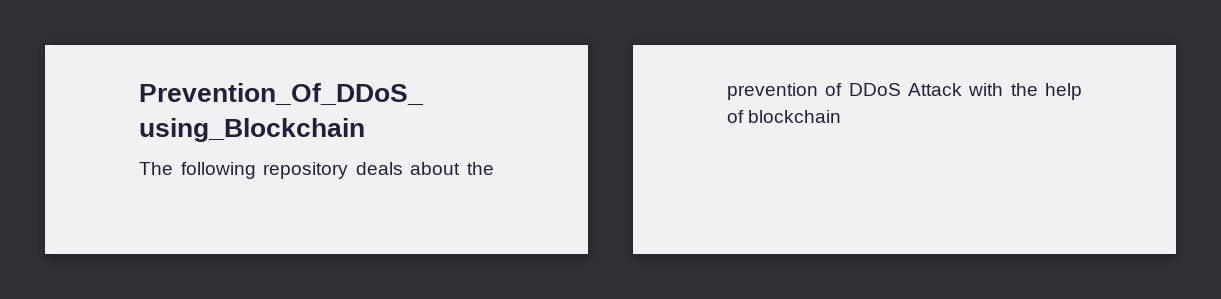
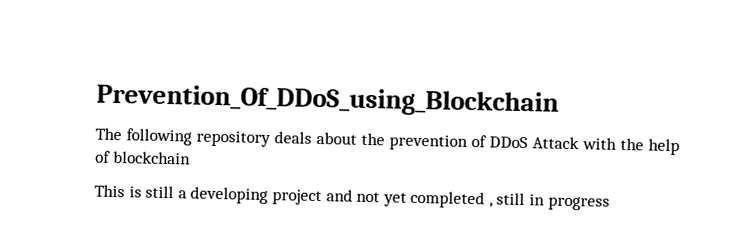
(842, 116) none -> [94,184,610,211] // This is still a developing project and not yet completed , still in progress

